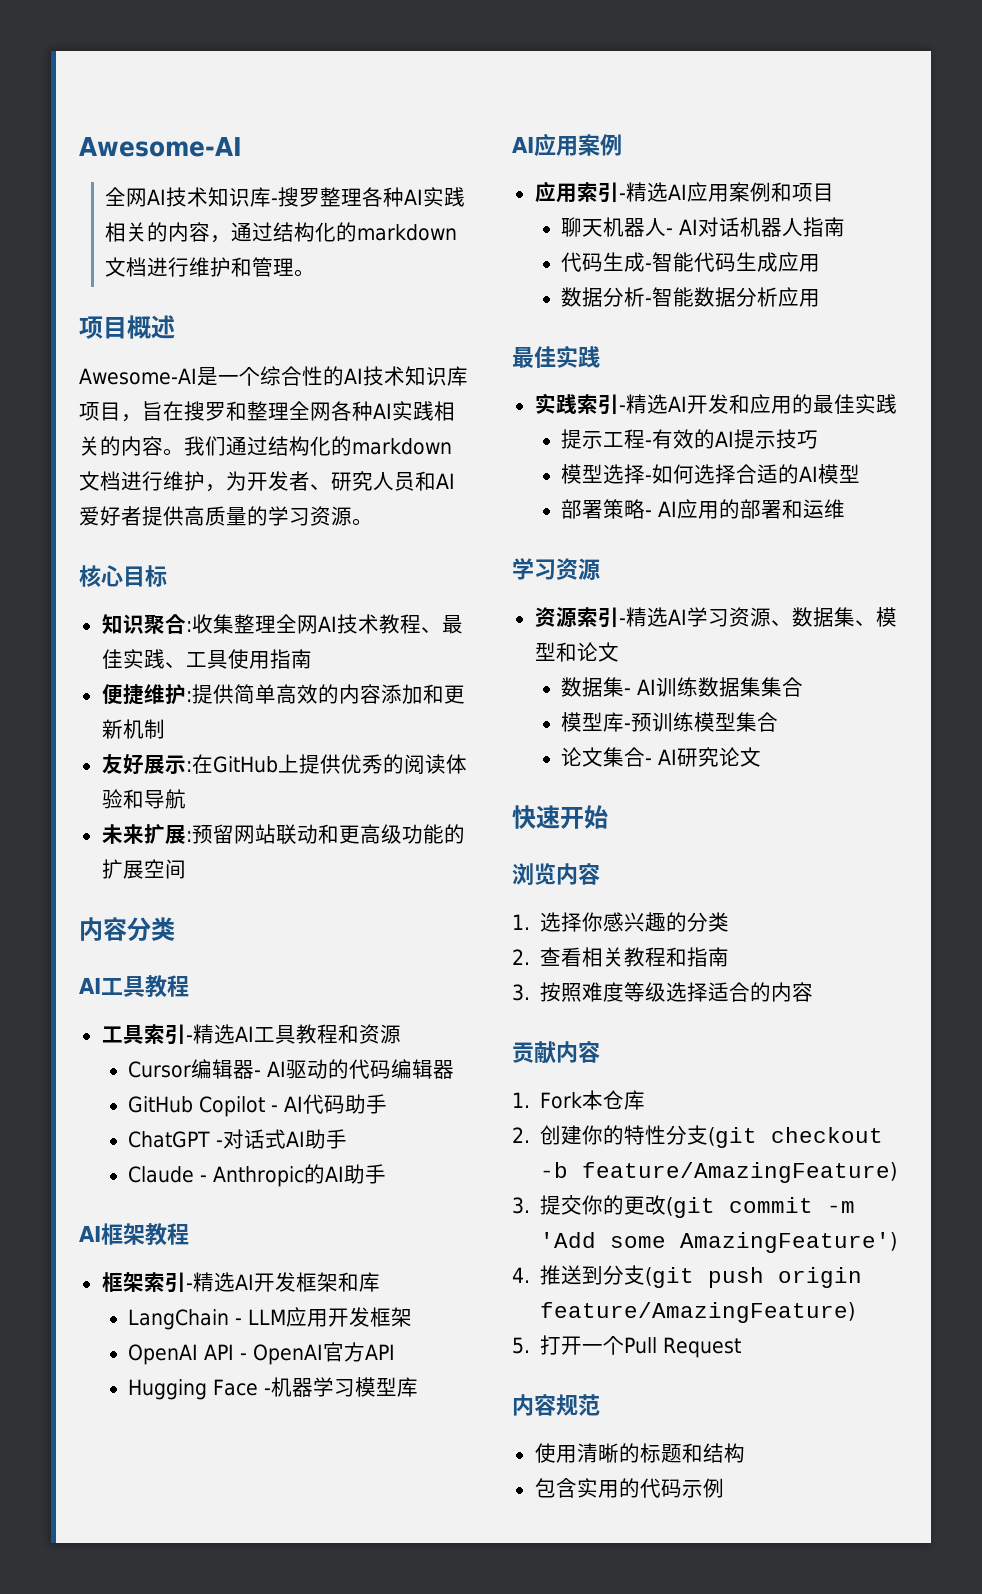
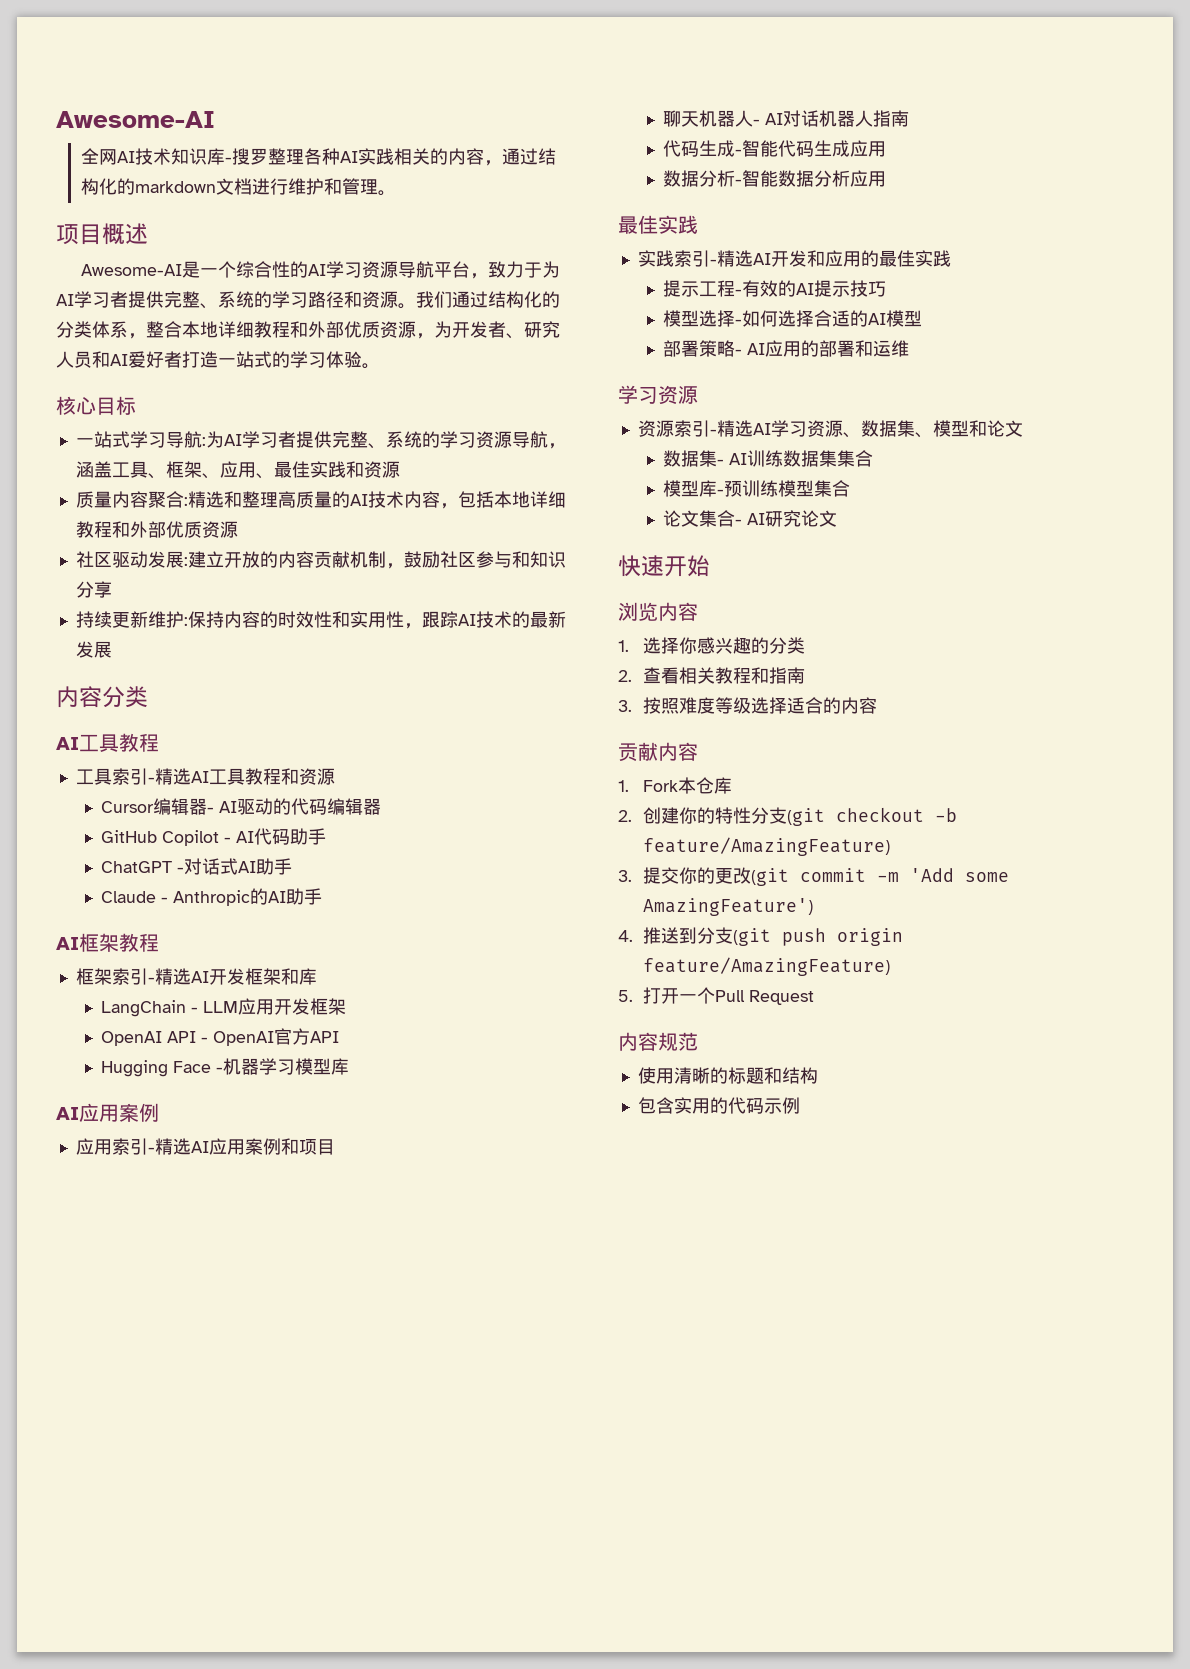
[362,366,468,386] [79,401,455,422] [79,436,163,456] 技术知识库项目，旨在搜罗和整理全网各种AI实践相关的内容 -> [325,261,560,279] [56,291,398,309] 学习资源导航平台，致力于为AI学习者提供完整、系统的学习路径和资源
[352,438,452,455] [79,471,205,491] markdown文档进行维护 -> [56,321,416,339] 分类体系，整合本地详细教程和外部优质资源
[142,506,373,526] [79,565,167,587] [101,614,463,634] [101,649,312,669] [101,684,465,705] [101,719,165,739] [101,754,467,775] [101,789,186,809] [101,824,465,845] [101,859,186,879] 提供高质量的学习资源。 // 核心目标 // 知识聚合:收集整理全网AI技术教程、最佳实践、工具使用指南 // 便捷维护:提供简单高效的内容添加和更新机制 // 友好展示:在GitHub上提供优秀的阅读体验和导航 // 未来扩展:预留网站联动和更高级功能的扩展空间 -> [182,351,380,369] [56,396,136,415] [75,431,566,449] [75,461,400,479] [75,491,566,509] [75,521,238,538] [75,551,566,569] [75,581,112,598] [75,611,566,629] [75,641,112,658] 打造一站式的学习体验。 // 核心目标 // 一站式学习导航:为AI学习者提供完整、系统的学习资源导航，涵盖工具、框架、应用、最佳实践和资源 // 质量内容聚合:精选和整理高质量的AI技术内容，包括本地详细教程和外部优质资源 // 社区驱动发展:建立开放的内容贡献机制，鼓励社区参与和知识分享 // 持续更新维护:保持内容的时效性和实用性，跟踪AI技术的最新发展

